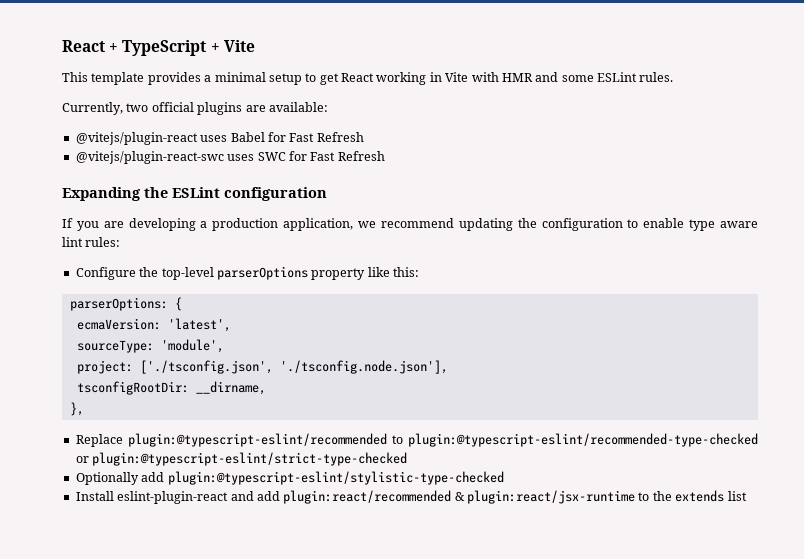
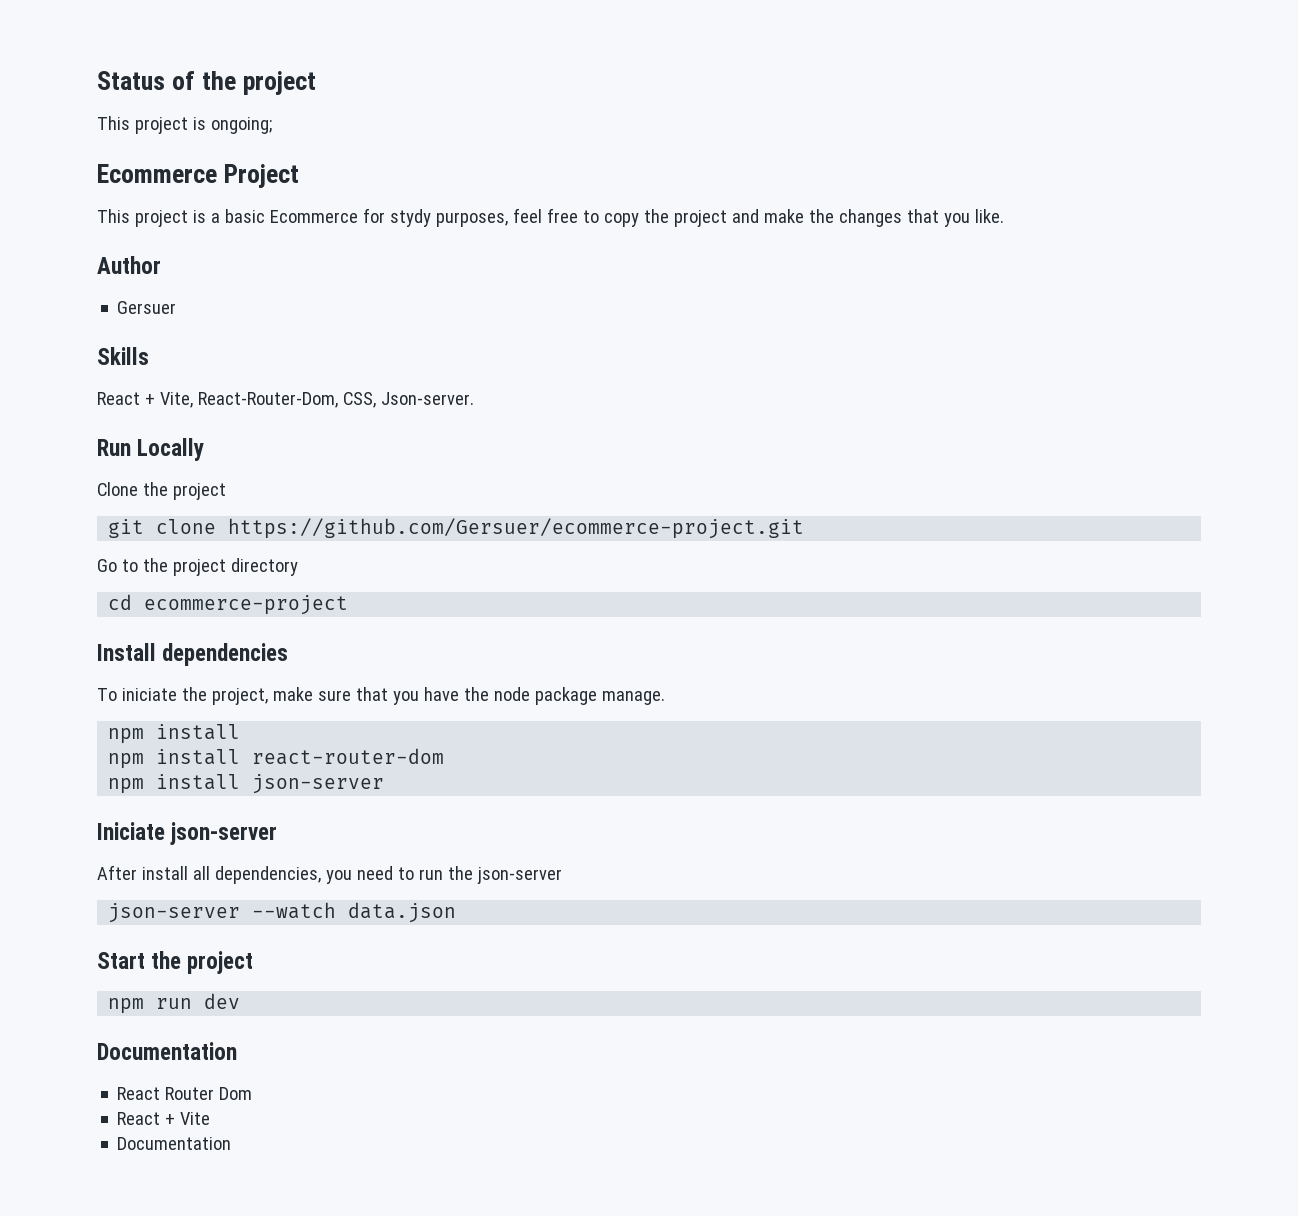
[62,40,255,56] [62,72,674,85] [62,102,328,115] [75,132,364,145] [75,151,385,164] [62,187,327,201] [62,218,759,231] [62,237,121,247] [75,266,419,280] [69,297,182,311] [76,318,231,332] [76,339,224,353] [76,360,448,374] [76,381,266,395] [69,402,84,416] [75,433,758,447] [75,452,408,466] [75,471,504,485] [75,490,747,504] React + TypeScript + Vite // This template provides a minimal setup to get React working in Vite with HMR and some ESLint rules. // Currently, two official plugins are available: // @vitejs/plugin-react uses Babel for Fast Refresh // @vitejs/plugin-react-swc uses SWC for Fast Refresh // Expanding the ESLint configuration // If you are developing a production application, we recommend updating the configuration to enable type aware lint rules: // Configure the top-level parserOptions property like this: // parserOptions: { // ecmaVersion: 'latest', // sourceType: 'module', // project: ['./tsconfig.json', './tsconfig.node.json'], // tsconfigRootDir: __dirname, // }, // Replace plugin:@typescript-eslint/recommended to plugin:@typescript-eslint/recommended-type-checked or plugin:@typescript-eslint/strict-type-checked // Optionally add plugin:@typescript-eslint/stylistic-type-checked // Install eslint-plugin-react and add plugin:react/recommended & plugin:react/jsx-runtime to the extends list -> [97,71,317,95] [97,116,272,134] [97,164,300,188] [97,208,1004,227] [97,256,161,274] [117,301,177,314] [97,347,149,365] [97,392,474,408] [97,438,205,461] [97,482,226,500] [108,518,805,539] [97,558,298,576] [108,594,349,615] [97,643,289,666] [97,687,665,705] [108,724,241,744] [108,748,445,769] [108,774,385,794] [97,822,278,845] [97,865,562,884] [108,902,457,923] [97,951,254,974] [108,993,241,1014] [97,1042,237,1060] [117,1087,253,1100] [117,1112,211,1125] [117,1137,232,1150] Status of the project // This project is ongoing; // Ecommerce Project // This project is a basic Ecommerce for stydy purposes, feel free to copy the project and make the changes that you like. // Author // Gersuer // Skills // React + Vite, React-Router-Dom, CSS, Json-server. // Run Locally // Clone the project // git clone https://github.com/Gersuer/ecommerce-project.git // Go to the project directory // cd ecommerce-project // Install dependencies // To iniciate the project, make sure that you have the node package manage. // npm install // npm install react-router-dom // npm install json-server // Iniciate json-server // After install all dependencies, you need to run the json-server // json-server --watch data.json // Start the project // npm run dev // Documentation // React Router Dom // React + Vite // Documentation

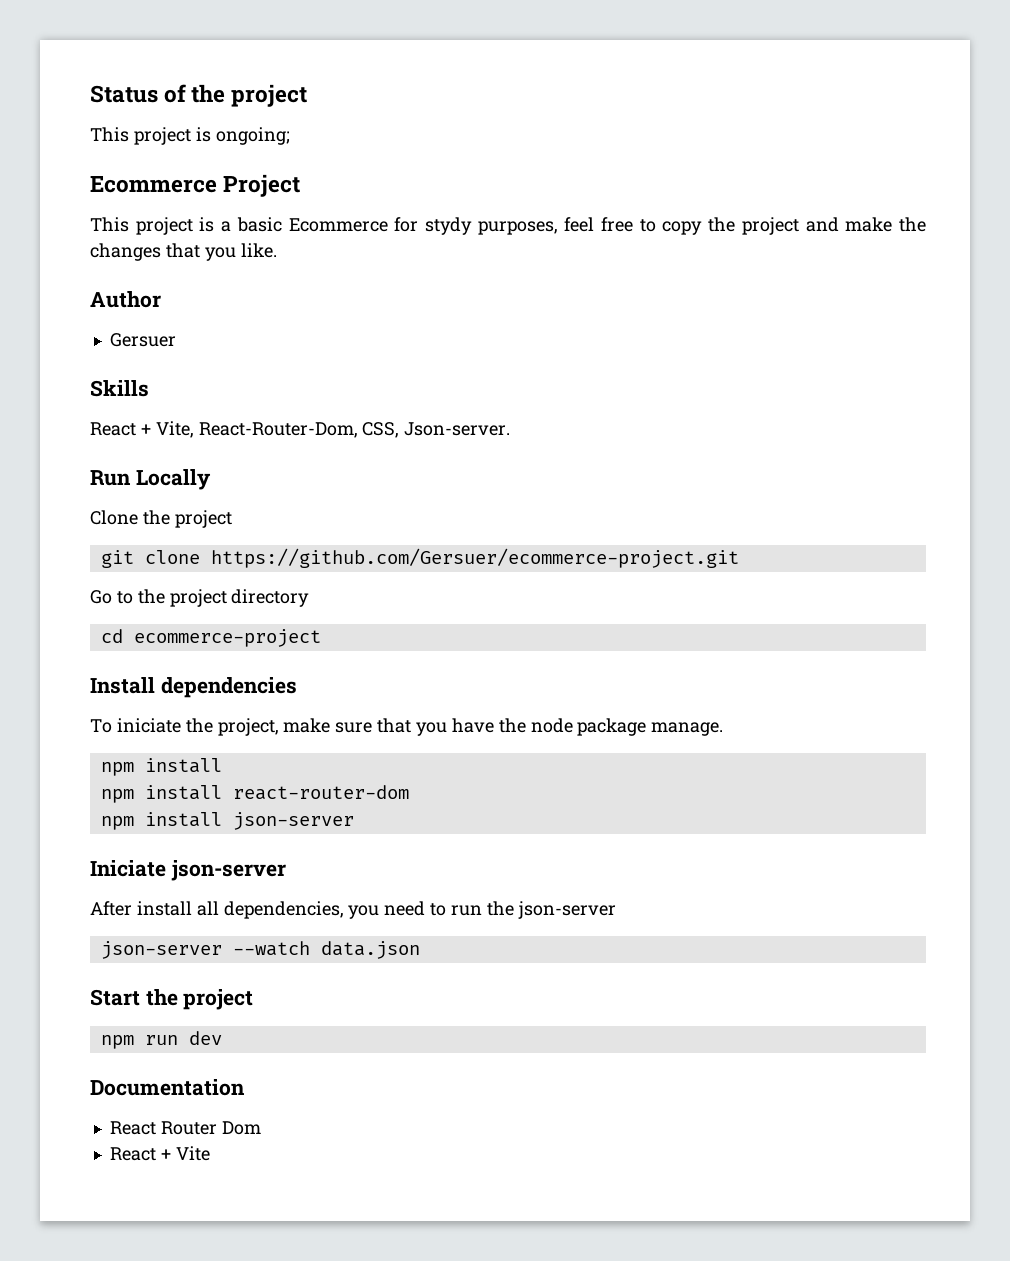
[117,1137,232,1150] // Documentation -> (210, 1153) none

